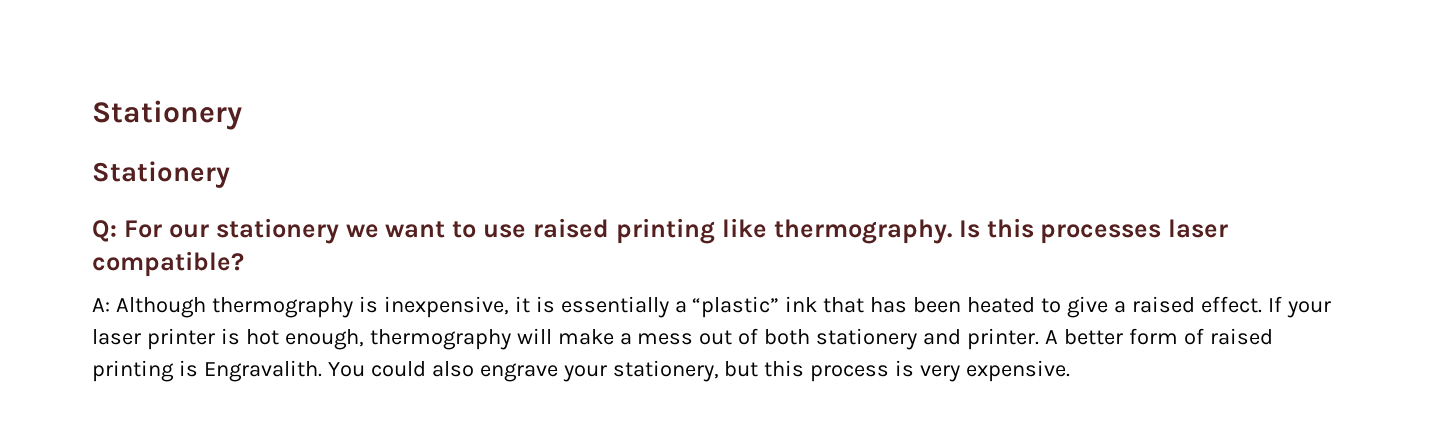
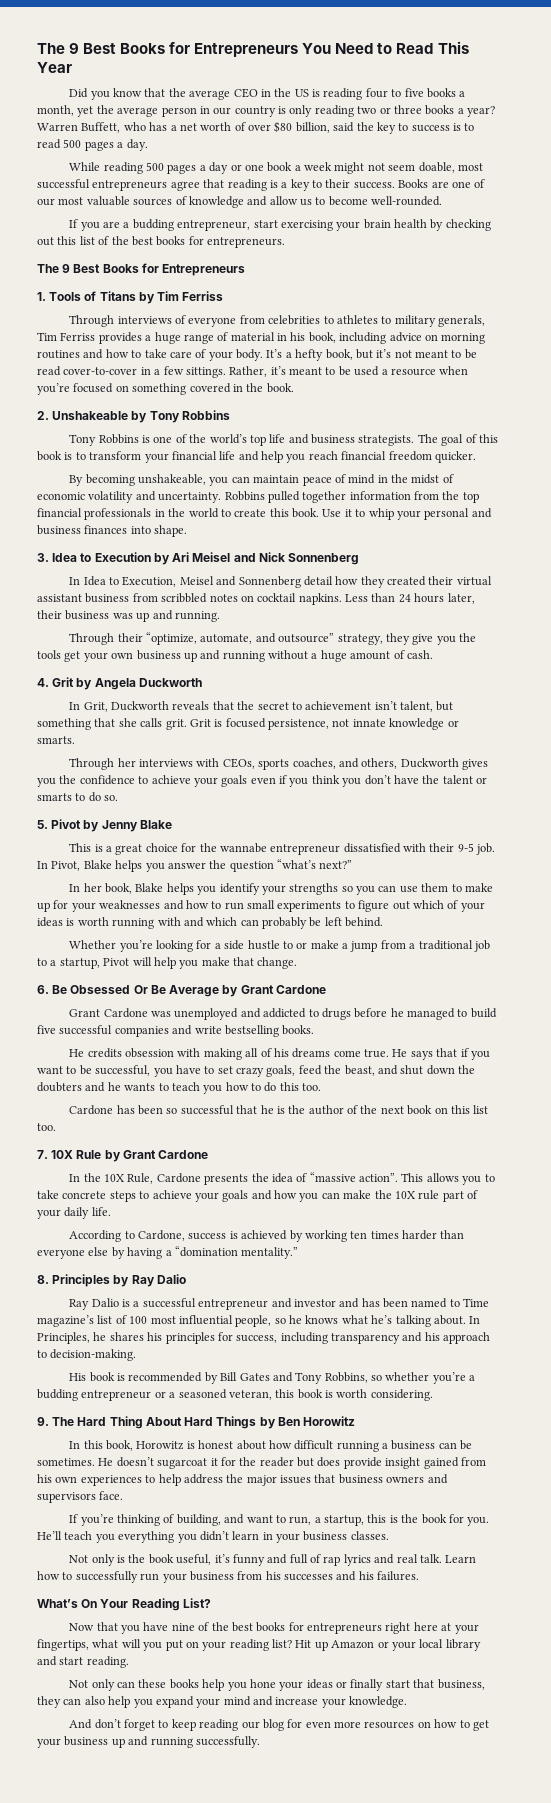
[92,100,242,130] [92,161,230,188] [92,218,1229,244] [92,251,244,277] [92,296,1331,318] [92,328,1273,350] [92,360,1071,382] Stationery // Stationery // Q: For our stationery we want to use raised printing like thermography. Is this processes laser compatible? // A: Although thermography is inexpensive, it is essentially a “plastic” ink that has been heated to give a raised effect. If your laser printer is hot enough, thermography will make a mess out of both stationery and printer. A better form of raised printing is Engravalith. You could also engrave your stationery, but this process is very expensive. -> [37,41,469,57] [37,62,72,73] [69,88,466,100] [37,105,495,117] [37,121,475,134] [37,139,148,151] [69,162,483,174] [37,179,486,191] [37,196,443,208] [69,219,491,231] [37,236,285,248] [37,263,246,276] [37,291,224,304] [69,315,486,327] [37,332,486,344] [37,349,477,361] [37,366,469,378] [37,383,294,395] [37,410,230,423] [69,434,498,446] [37,451,476,463] [69,474,454,486] [37,491,479,503] [37,508,492,520] [37,525,188,537] [37,552,360,565] [69,576,492,588] [37,593,475,605] [37,610,220,622] [69,632,477,645] [37,650,433,662] [37,677,202,690] [69,701,454,712] [37,718,459,730] [37,736,75,744] [69,758,489,770] [37,775,487,787] [37,792,119,802] [37,819,172,832] [69,843,496,855] [37,859,353,872] [69,883,493,895] [37,900,485,912] [37,917,384,929] [69,940,490,952] [37,957,298,969] [37,985,326,997] [69,1008,497,1020] [37,1025,315,1037] [69,1048,490,1060] [37,1065,475,1077] [37,1082,322,1094] [69,1105,489,1115] [37,1123,56,1131] [37,1150,209,1162] [69,1172,495,1185] [37,1190,478,1202] [37,1207,111,1219] [69,1230,465,1242] [37,1246,299,1259] [37,1274,186,1287] [69,1298,490,1310] [37,1315,481,1327] [37,1332,491,1344] [37,1349,137,1361] [69,1372,476,1384] [37,1389,433,1401] [37,1416,356,1429] [69,1440,473,1452] [37,1457,486,1469] [37,1474,448,1486] [37,1491,124,1503] [69,1514,490,1526] [37,1531,389,1543] [69,1554,477,1566] [37,1571,420,1583] [37,1598,211,1611] [69,1622,479,1634] [37,1639,481,1651] [37,1656,129,1668] [69,1679,485,1691] [37,1696,408,1708] [69,1719,489,1731] [37,1736,260,1748] The 9 Best Books for Entrepreneurs You Need to Read This Year // Did you know that the average CEO in the US is reading four to five books a month, yet the average person in our country is only reading two or three books a year? Warren Buffett, who has a net worth of over $80 billion, said the key to success is to read 500 pages a day. // While reading 500 pages a day or one book a week might not seem doable, most successful entrepreneurs agree that reading is a key to their success. Books are one of our most valuable sources of knowledge and allow us to become well-rounded. // If you are a budding entrepreneur, start exercising your brain health by checking out this list of the best books for entrepreneurs. // The 9 Best Books for Entrepreneurs // 1. Tools of Titans by Tim Ferriss // Through interviews of everyone from celebrities to athletes to military generals, Tim Ferriss provides a huge range of material in his book, including advice on morning routines and how to take care of your body. It’s a hefty book, but it’s not meant to be read cover-to-cover in a few sittings. Rather, it’s meant to be used a resource when you’re focused on something covered in the book. // 2. Unshakeable by Tony Robbins // Tony Robbins is one of the world’s top life and business strategists. The goal of this book is to transform your financial life and help you reach financial freedom quicker. // By becoming unshakeable, you can maintain peace of mind in the midst of economic volatility and uncertainty. Robbins pulled together information from the top financial professionals in the world to create this book. Use it to whip your personal and business finances into shape. // 3. Idea to Execution by Ari Meisel and Nick Sonnenberg // In Idea to Execution, Meisel and Sonnenberg detail how they created their virtual assistant business from scribbled notes on cocktail napkins. Less than 24 hours later, their business was up and running. // Through their “optimize, automate, and outsource” strategy, they give you the tools get your own business up and running without a huge amount of cash. // 4. Grit by Angela Duckworth // In Grit, Duckworth reveals that the secret to achievement isn’t talent, but something that she calls grit. Grit is focused persistence, not innate knowledge or smarts. // Through her interviews with CEOs, sports coaches, and others, Duckworth gives you the confidence to achieve your goals even if you think you don’t have the talent or smarts to do so. // 5. Pivot by Jenny Blake // This is a great choice for the wannabe entrepreneur dissatisfied with their 9-5 job. In Pivot, Blake helps you answer the question “what’s next?” // In her book, Blake helps you identify your strengths so you can use them to make up for your weaknesses and how to run small experiments to figure out which of your ideas is worth running with and which can probably be left behind. // Whether you’re looking for a side hustle to or make a jump from a traditional job to a startup, Pivot will help you make that change. // 6. Be Obsessed Or Be Average by Grant Cardone // Grant Cardone was unemployed and addicted to drugs before he managed to build five successful companies and write bestselling books. // He credits obsession with making all of his dreams come true. He says that if you want to be successful, you have to set crazy goals, feed the beast, and shut down the doubters and he wants to teach you how to do this too. // Cardone has been so successful that he is the author of the next book on this list too. // 7. 10X Rule by Grant Cardone // In the 10X Rule, Cardone presents the idea of “massive action”. This allows you to take concrete steps to achieve your goals and how you can make the 10X rule part of your daily life. // According to Cardone, success is achieved by working ten times harder than everyone else by having a “domination mentality.” // 8. Principles by Ray Dalio // Ray Dalio is a successful entrepreneur and investor and has been named to Time magazine’s list of 100 most influential people, so he knows what he’s talking about. In Principles, he shares his principles for success, including transparency and his approach to decision-making. // His book is recommended by Bill Gates and Tony Robbins, so whether you’re a budding entrepreneur or a seasoned veteran, this book is worth considering. // 9. The Hard Thing About Hard Things by Ben Horowitz // In this book, Horowitz is honest about how difficult running a business can be sometimes. He doesn’t sugarcoat it for the reader but does provide insight gained from his own experiences to help address the major issues that business owners and supervisors face. // If you’re thinking of building, and want to run, a startup, this is the book for you. He’ll teach you everything you didn’t learn in your business classes. // Not only is the book useful, it’s funny and full of rap lyrics and real talk. Learn how to successfully run your business from his successes and his failures. // What’s On Your Reading List? // Now that you have nine of the best books for entrepreneurs right here at your fingertips, what will you put on your reading list? Hit up Amazon or your local library and start reading. // Not only can these books help you hone your ideas or finally start that business, they can also help you expand your mind and increase your knowledge. // And don’t forget to keep reading our blog for even more resources on how to get your business up and running successfully.

